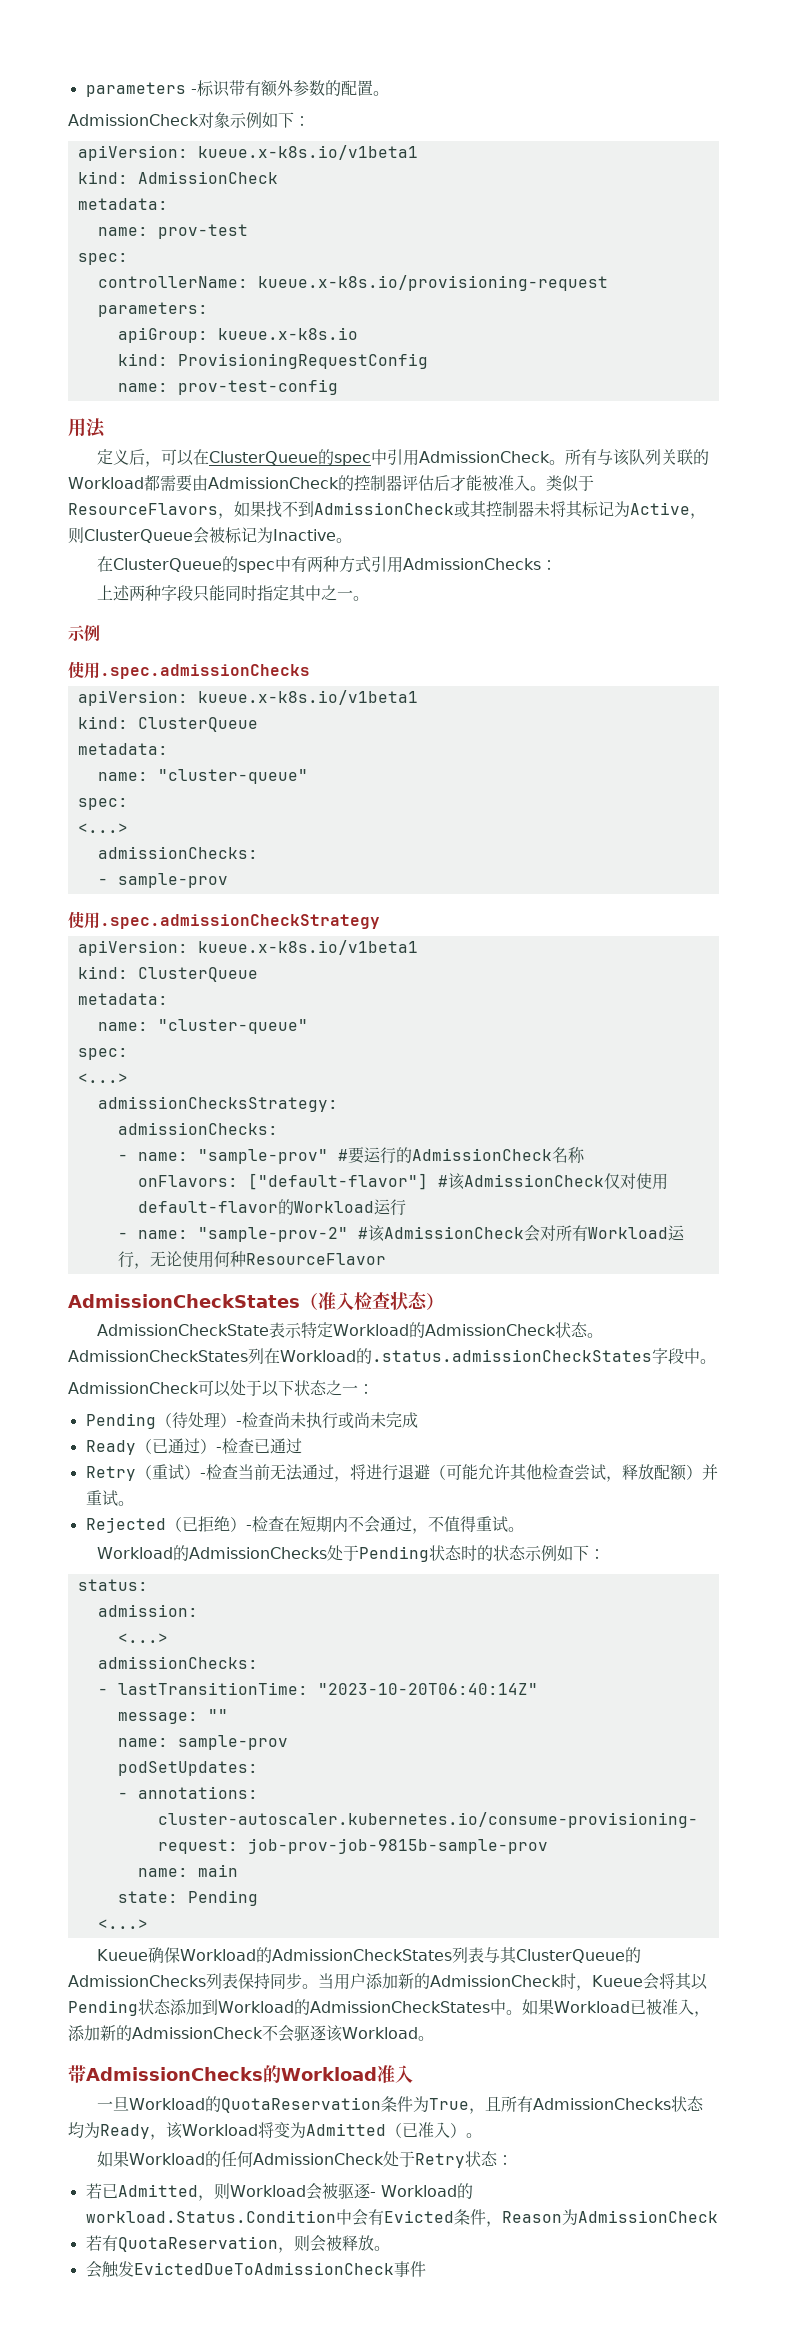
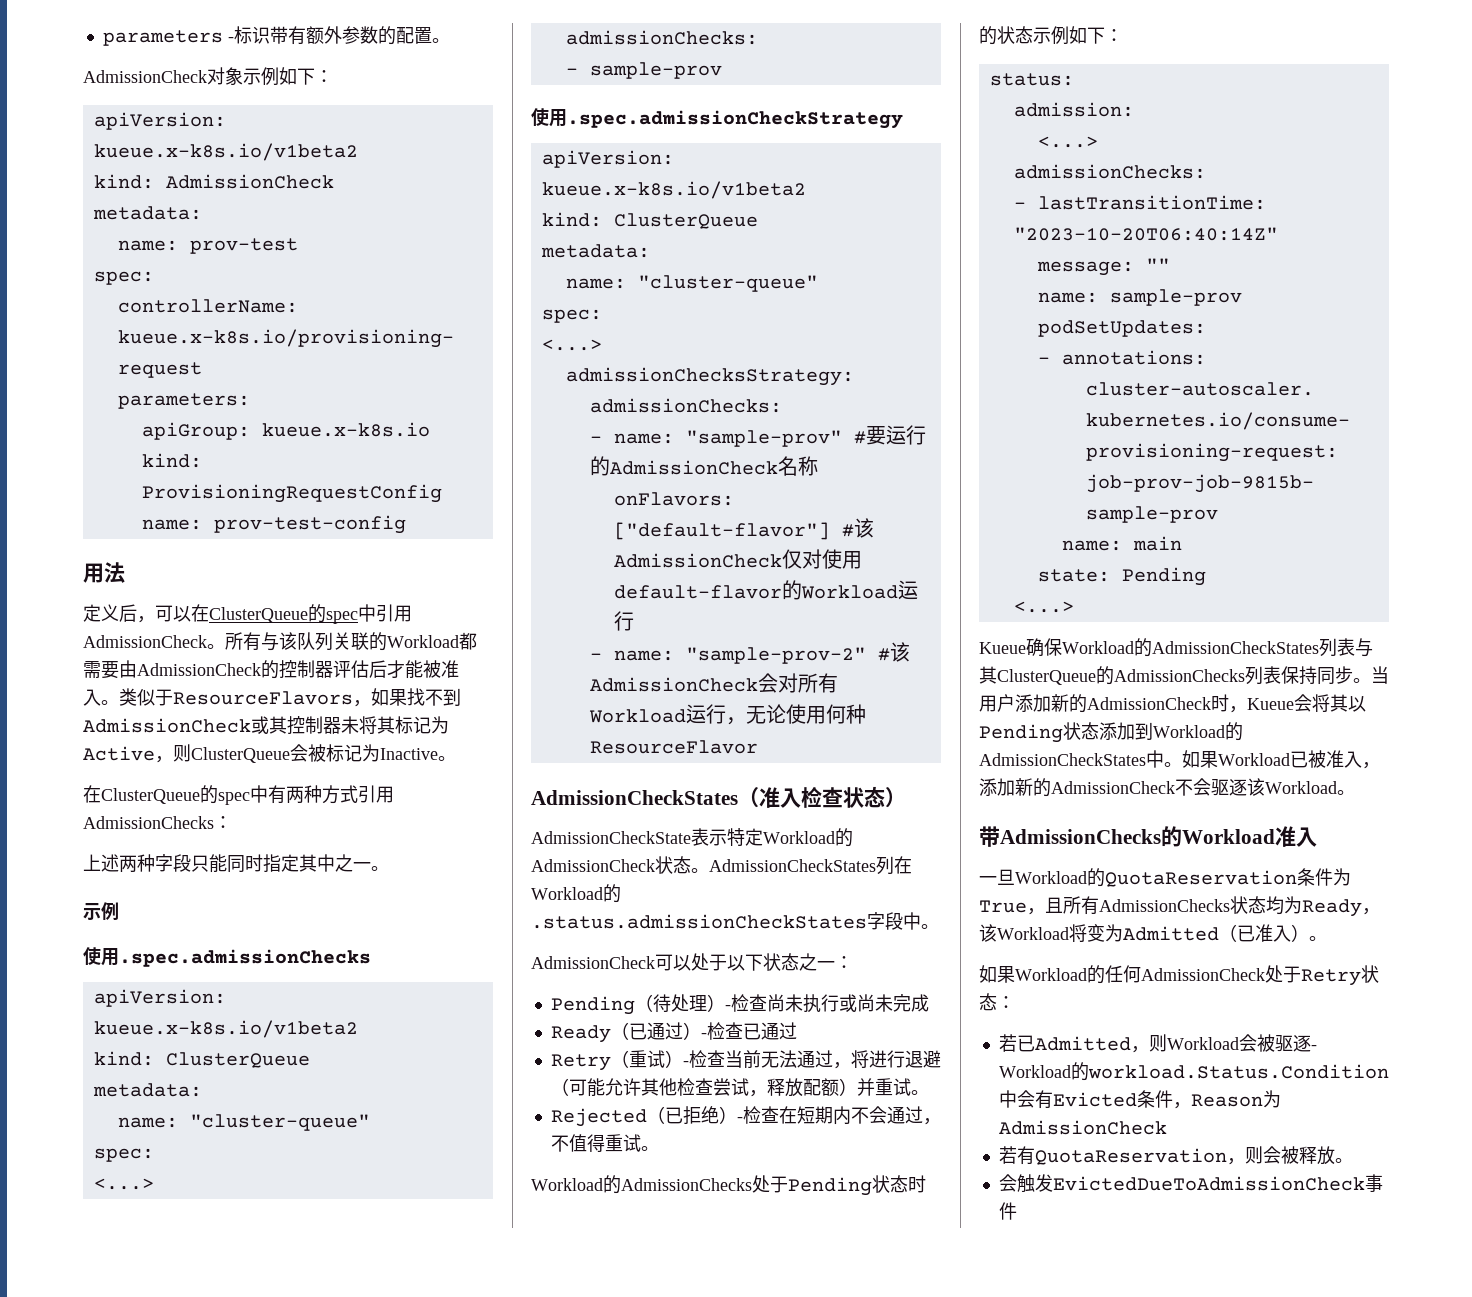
[197,145,418,160] kueue.x-k8s.io/v1beta1 -> [93,143,358,161] kueue.x-k8s.io/v1beta2
[197,690,418,705] kueue.x-k8s.io/v1beta1 -> [93,1020,358,1038] kueue.x-k8s.io/v1beta2
[197,940,418,955] kueue.x-k8s.io/v1beta1 -> [541,181,806,199] kueue.x-k8s.io/v1beta2

